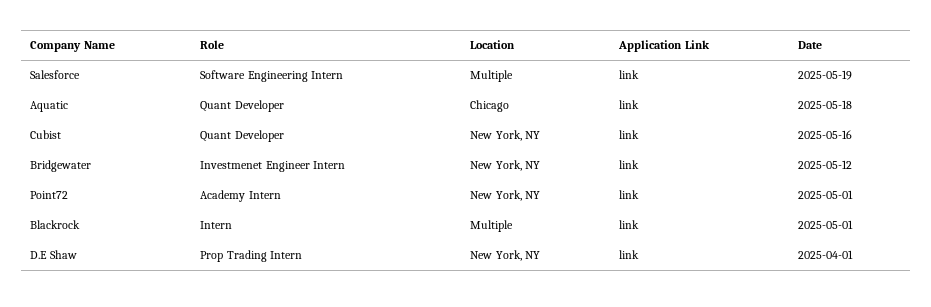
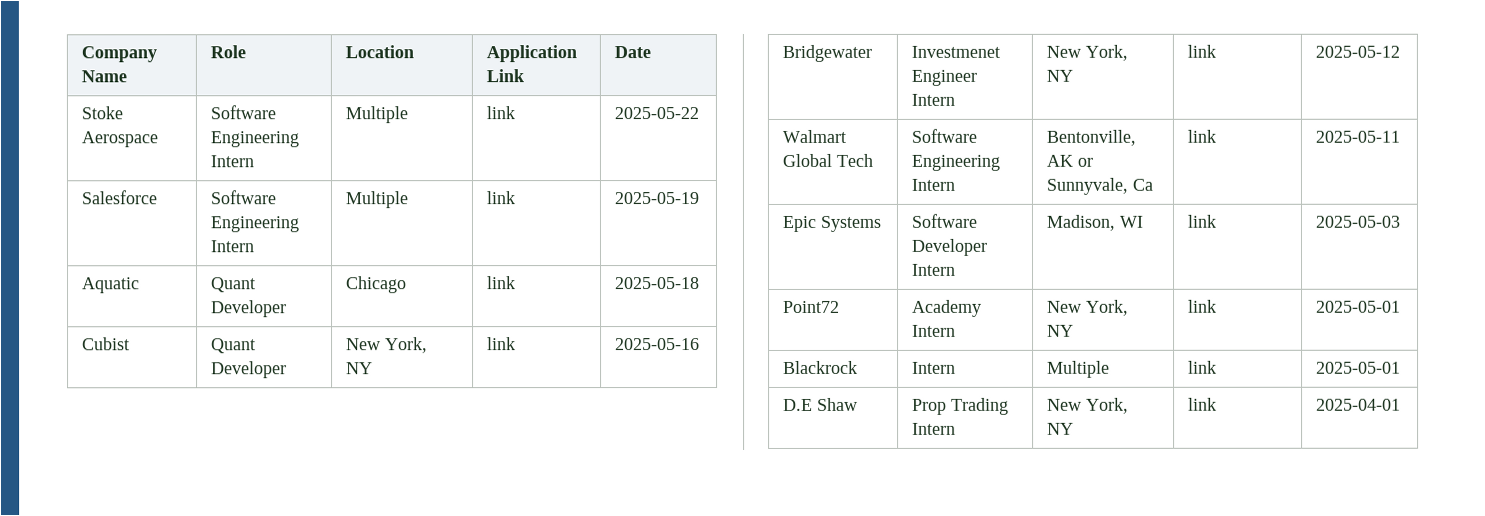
(823, 45) none -> [81,106,124,120] [81,131,159,148] [210,105,277,120] [210,131,300,148] [210,155,255,168] [345,106,409,124] [486,106,516,120] [614,107,700,120] // Stoke Aerospace | Software Engineering Intern | Multiple | link | 2025-05-22
(853, 164) none -> [782,129,847,143] [782,153,874,167] [911,128,978,143] [911,154,1001,171] [911,178,956,191] [1046,129,1137,146] [1046,154,1094,167] [1046,177,1154,195] [1187,129,1217,143] [1315,130,1401,143] [782,215,882,232] [911,213,978,228] [911,238,988,256] [912,263,957,276] [1046,214,1144,231] [1187,214,1217,228] [1315,215,1401,228] // Walmart Global Tech | Software Engineering Intern | Bentonville, AK or Sunnyvale, Ca | link | 2025-05-11 // Epic Systems | Software Developer Intern | Madison, WI | link | 2025-05-03

